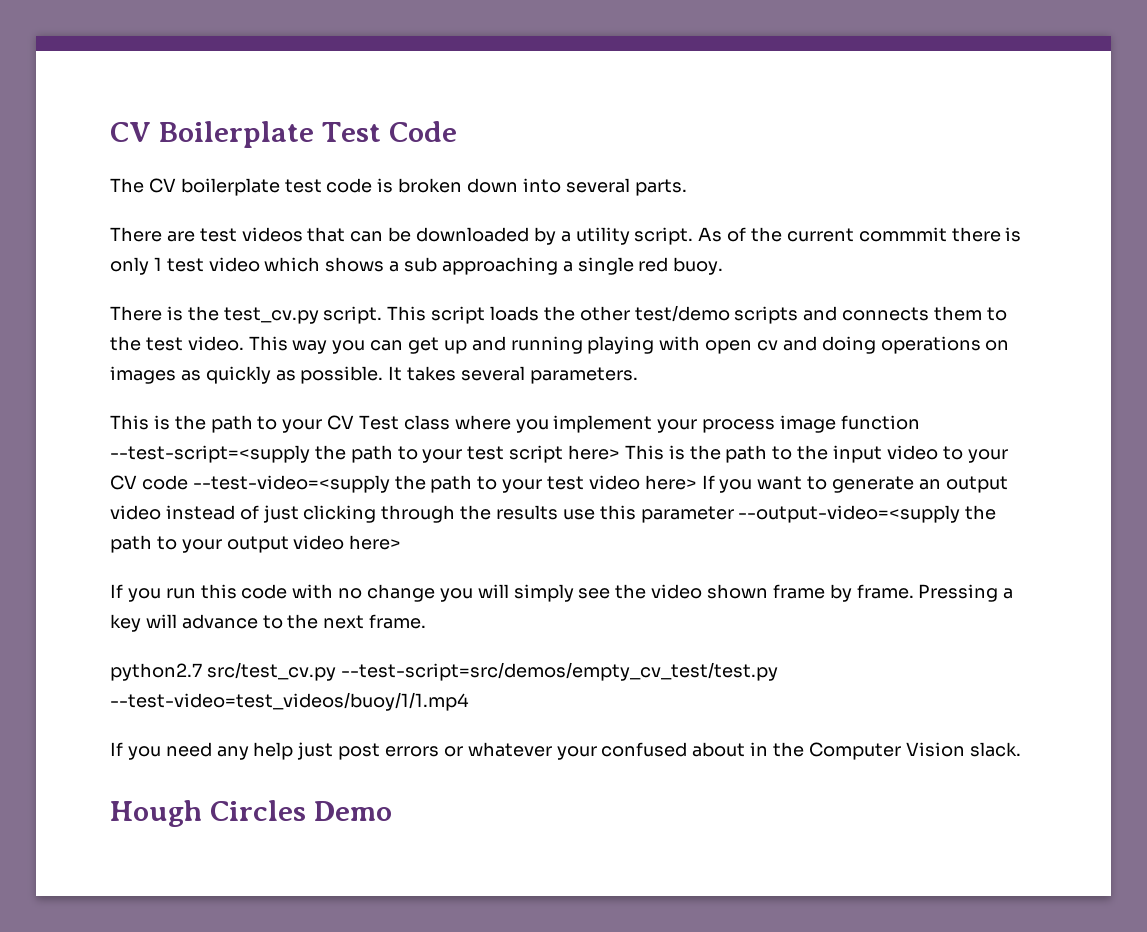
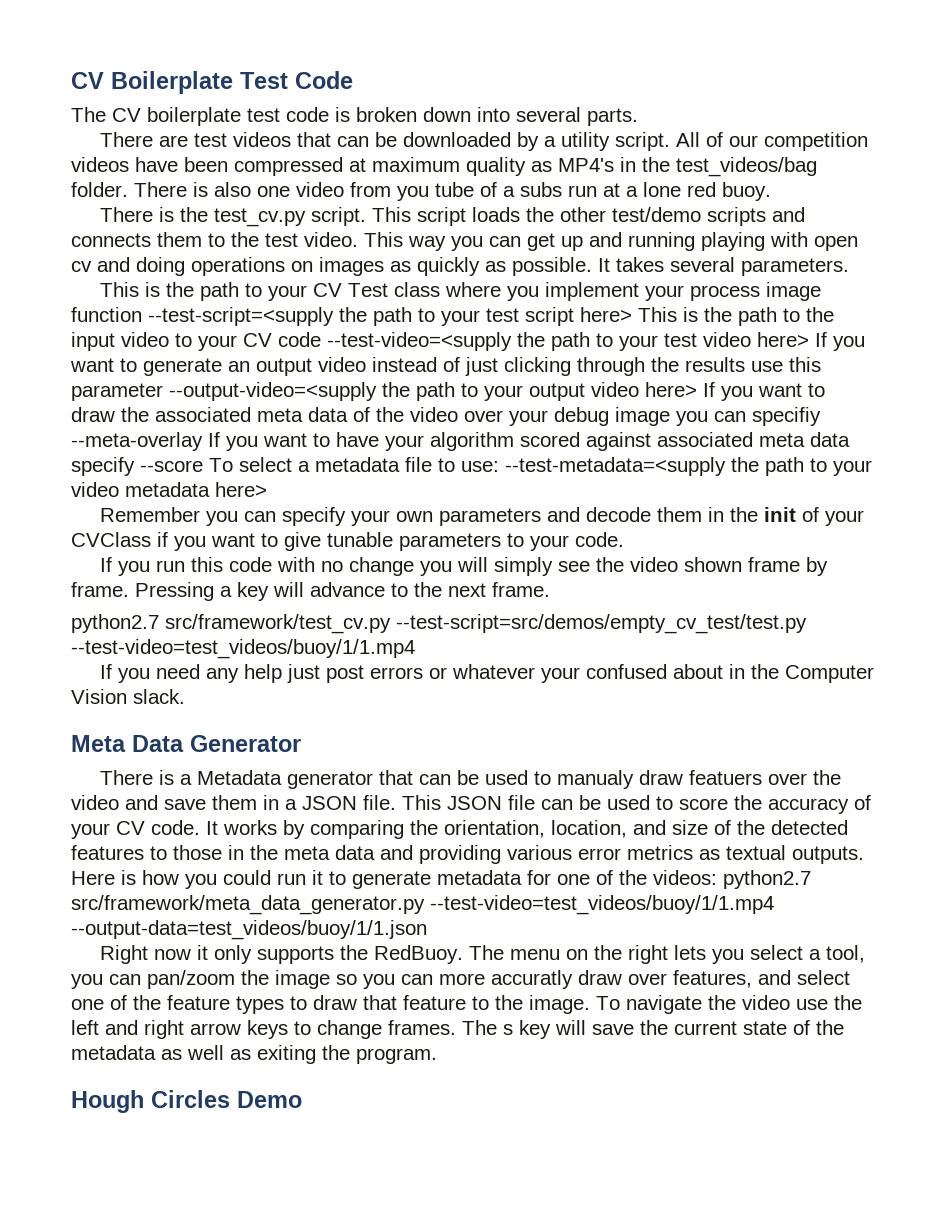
[698,227,1022,242] [110,257,634,275] As of the current commmit there is only 1 test video which shows a sub approaching a single -> [675,132,868,151] [71,157,817,177] [71,182,681,201] All of our competition videos have been compressed at maximum quality as MP4's in the test_videos/bag folder. There is also one video from you tube of a subs run at a lone
(402, 542) none -> [703,382,825,401] [71,407,821,426] [71,432,850,451] [71,457,872,476] [71,482,267,497] [99,507,864,526] [71,532,624,551] If you want to draw the associated meta data of the video over your debug image you can specifiy --meta-overlay If you want to have your algorithm scored against associated meta data specify --score To select a metadata file to use: --test-metadata=<supply the path to your video metadata here> // Remember you can specify your own parameters and decode them in the init of your CVClass if you want to give tunable parameters to your code.
[206,662,336,681] src/test_cv.py -> [165,614,391,634] src/framework/test_cv.py
(1021, 749) none -> [71,735,301,752] [99,770,841,789] [71,795,871,814] [71,820,848,839] [71,845,864,864] [71,870,811,889] [71,895,774,915] [71,920,427,940] [99,945,865,964] [71,970,850,989] [71,995,862,1014] [71,1020,844,1039] [71,1045,437,1064] // Meta Data Generator // There is a Metadata generator that can be used to manualy draw featuers over the video and save them in a JSON file. This JSON file can be used to score the accuracy of your CV code. It works by comparing the orientation, location, and size of the detected features to those in the meta data and providing various error metrics as textual outputs. Here is how you could run it to generate metadata for one of the videos: python2.7 src/framework/meta_data_generator.py --test-video=test_videos/buoy/1/1.mp4 --output-data=test_videos/buoy/1/1.json // Right now it only supports the RedBuoy. The menu on the right lets you select a tool, you can pan/zoom the image so you can more accuratly draw over features, and select one of the feature types to draw that feature to the image. To navigate the video use the left and right arrow keys to change frames. The s key will save the current state of the metadata as well as exiting the program.

